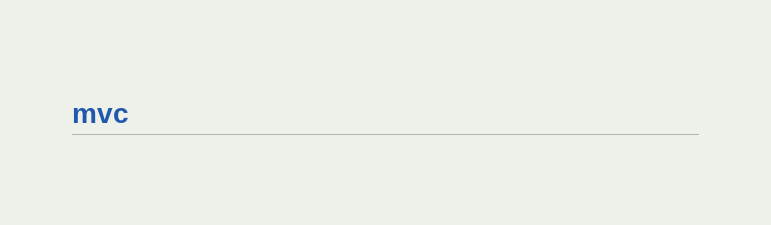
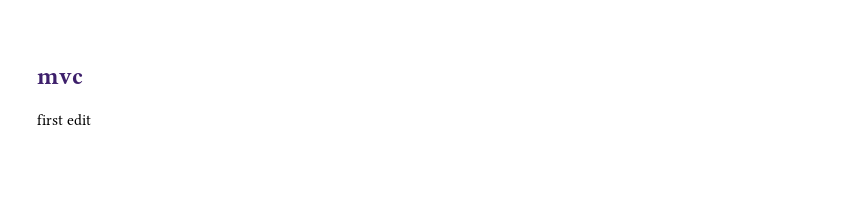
(129, 115) none -> [37,114,92,126] // first edit

